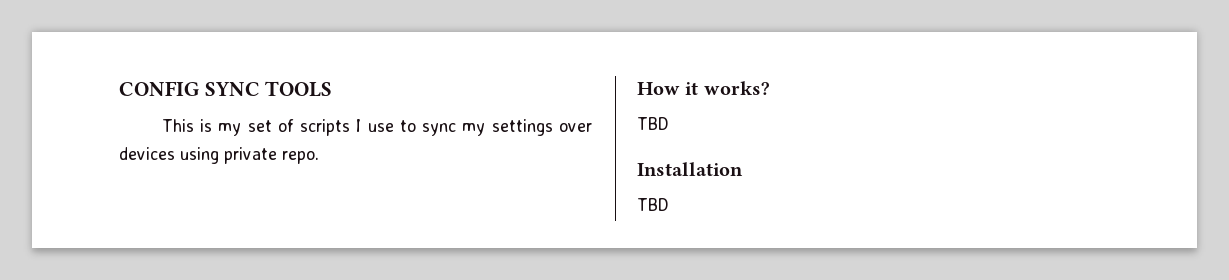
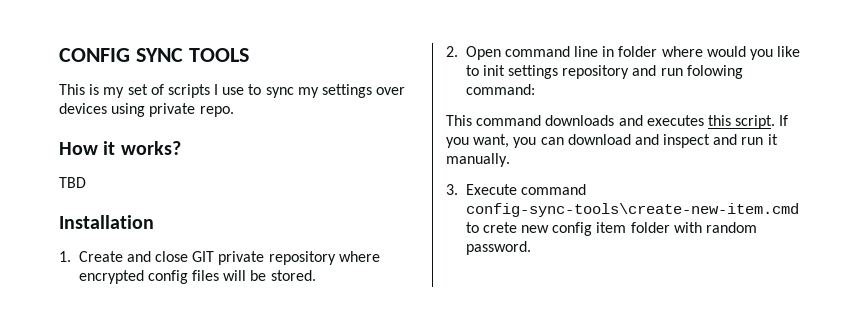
[637,198,669,211] TBD -> [59,251,380,265] [78,270,316,284] [446,46,801,60] [465,65,743,79] [465,84,535,95] [446,115,789,129] [446,134,778,148] [446,153,510,167] [446,184,586,195] [465,203,799,217] [465,222,758,236] [465,241,531,255] 1. Create and close GIT private repository where encrypted config files will be stored. // 2. Open command line in folder where would you like to init settings repository and run folowing command: // This command downloads and executes this script. If you want, you can download and inspect and run it manually. // 3. Execute command config-sync-tools\create-new-item.cmd to crete new config item folder with random password.

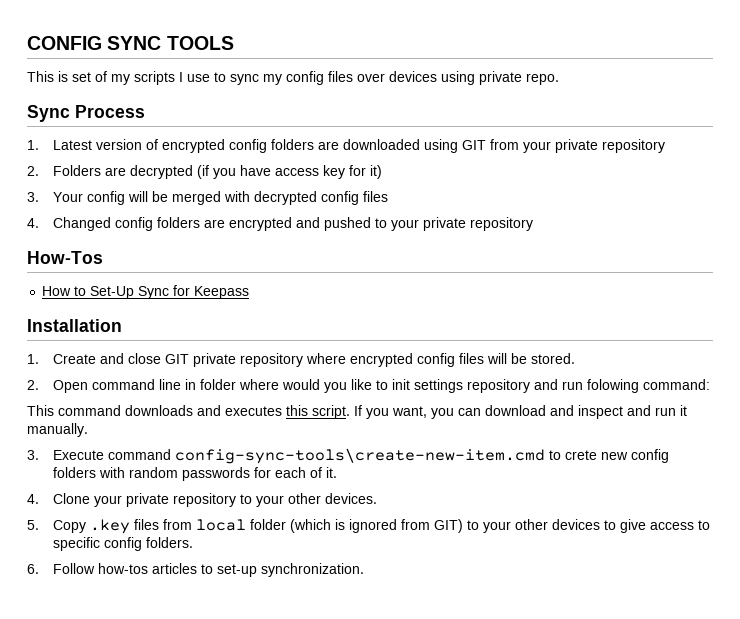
[103,87,125,98] my -> (68, 76) none
(164, 89) none -> [111,74,130,85] my
[322,84,373,98] settings -> [286,71,353,85] config files
[59,141,181,155] [59,177,86,188] How it works? // TBD -> [27,105,145,122] [27,139,665,153] [27,165,382,179] [27,191,388,205] [27,217,533,231] [27,251,103,264] [42,285,250,299] Sync Process // 1. Latest version of encrypted config folders are downloaded using GIT from your private repository // 2. Folders are decrypted (if you have access key for it) // 3. Your config will be merged with decrypted config files // 4. Changed config folders are encrypted and pushed to your private repository // How-Tos // How to Set-Up Sync for Keepass
[596,222,758,233] [465,241,531,255] item folder with random password. -> [52,467,337,481] [27,493,377,507] [27,519,710,534] [52,537,193,551] [27,563,364,577] folders with random passwords for each of it. // 4. Clone your private repository to your other devices. // 5. Copy .key files from local folder (which is ignored from GIT) to your other devices to give access to specific config folders. // 6. Follow how-tos articles to set-up synchronization.

